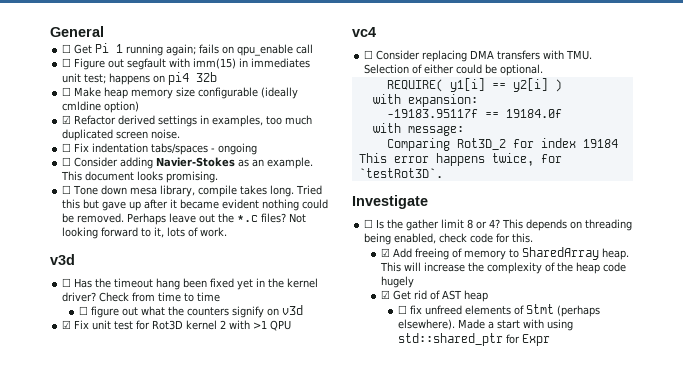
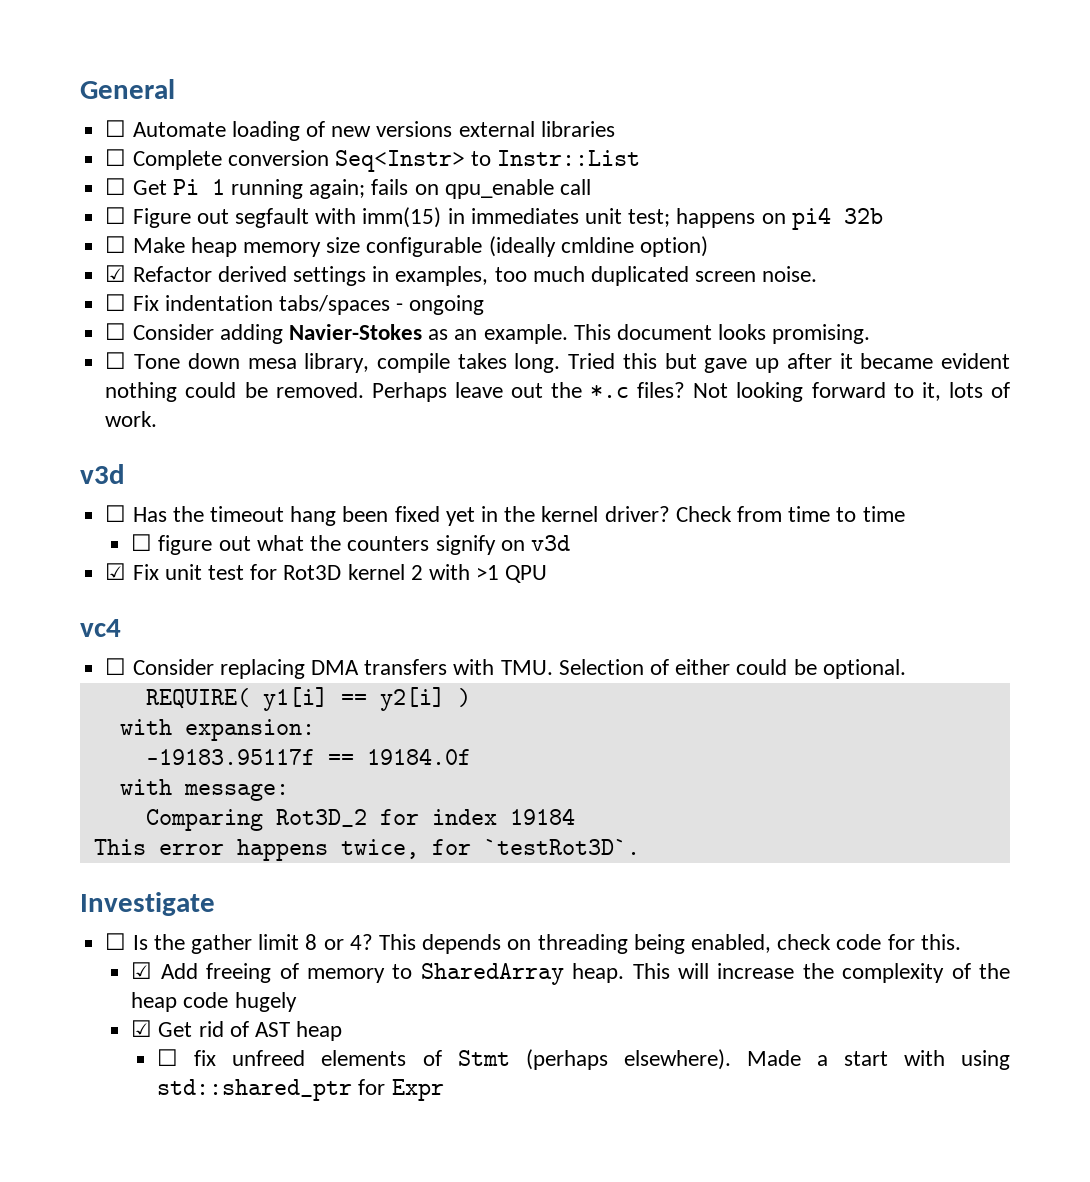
(104, 31) none -> [105,120,615,141] [105,149,641,172] // ☐ Automate loading of new versions external libraries // ☐ Complete conversion Seq<Instr> to Instr::List

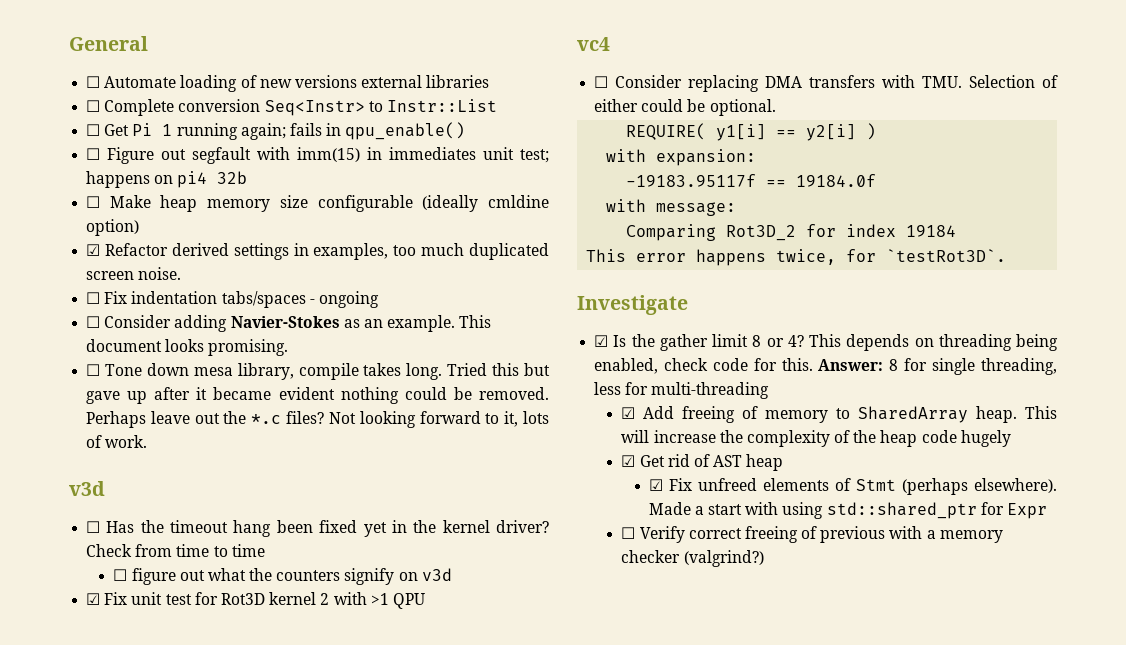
[414,179,591,199] on qpu_enable call -> [326,122,466,140] in qpu_enable()
[105,933,127,950] ☐ -> [594,335,609,347] ☑
(961, 942) none -> [818,358,1057,375] [594,382,770,399] Answer: 8 for single threading, less for multi-threading
[157,1049,217,1066] ☐ fix -> [648,478,692,491] ☑ Fix
(444, 1090) none -> [621,526,1003,543] [621,550,764,567] // ☐ Verify correct freeing of previous with a memory checker (valgrind?)

